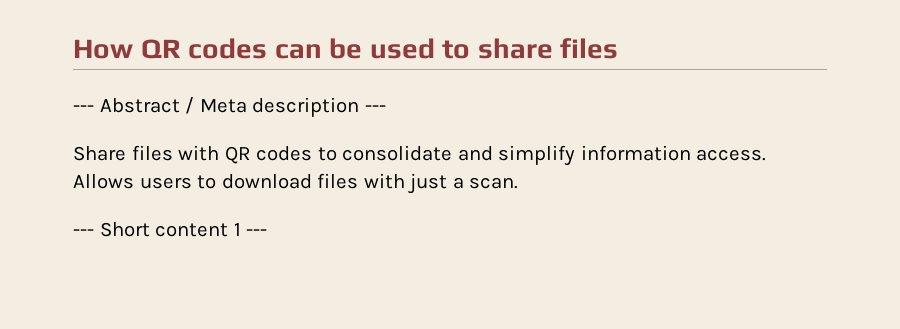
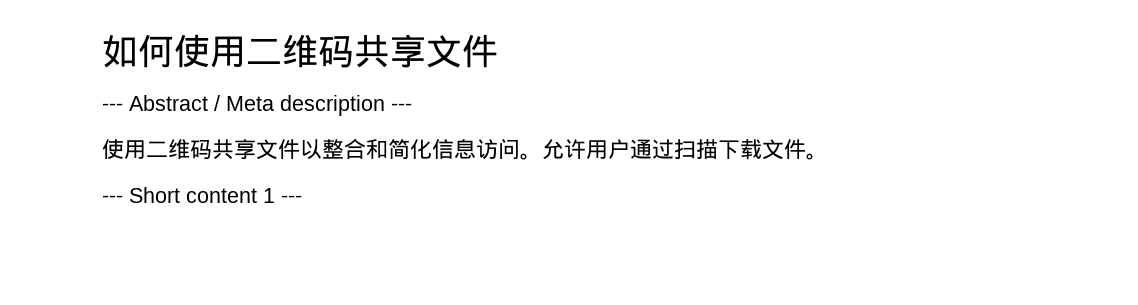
[73,38,619,59] How QR codes can be used to share files -> [102,34,498,68] 如何使用二维码共享文件
[73,145,767,166] [73,173,519,194] Share files with QR codes to consolidate and simplify information access. Allows users to download files with just a scan. -> [102,138,828,160] 使用二维码共享文件以整合和简化信息访问。允许用户通过扫描下载文件。

